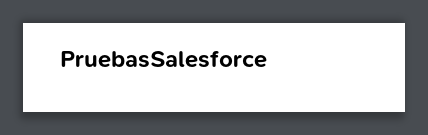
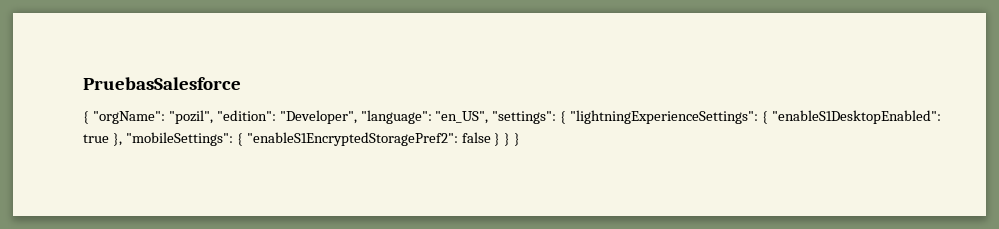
(267, 59) none -> [83,110,942,124] [83,132,521,146] // { "orgName": "pozil", "edition": "Developer", "language": "en_US", "settings": { "lightningExperienceSettings": { "enableS1DesktopEnabled": true }, "mobileSettings": { "enableS1EncryptedStoragePref2": false } } }

